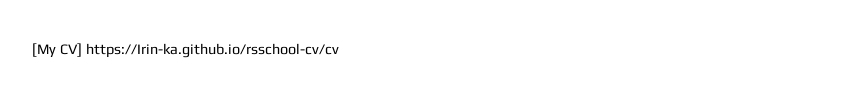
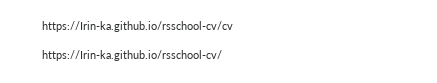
[32,43,82,58] [My CV] -> (42, 26) none
(339, 50) none -> [42,50,222,61] // https://Irin-ka.github.io/rsschool-cv/

